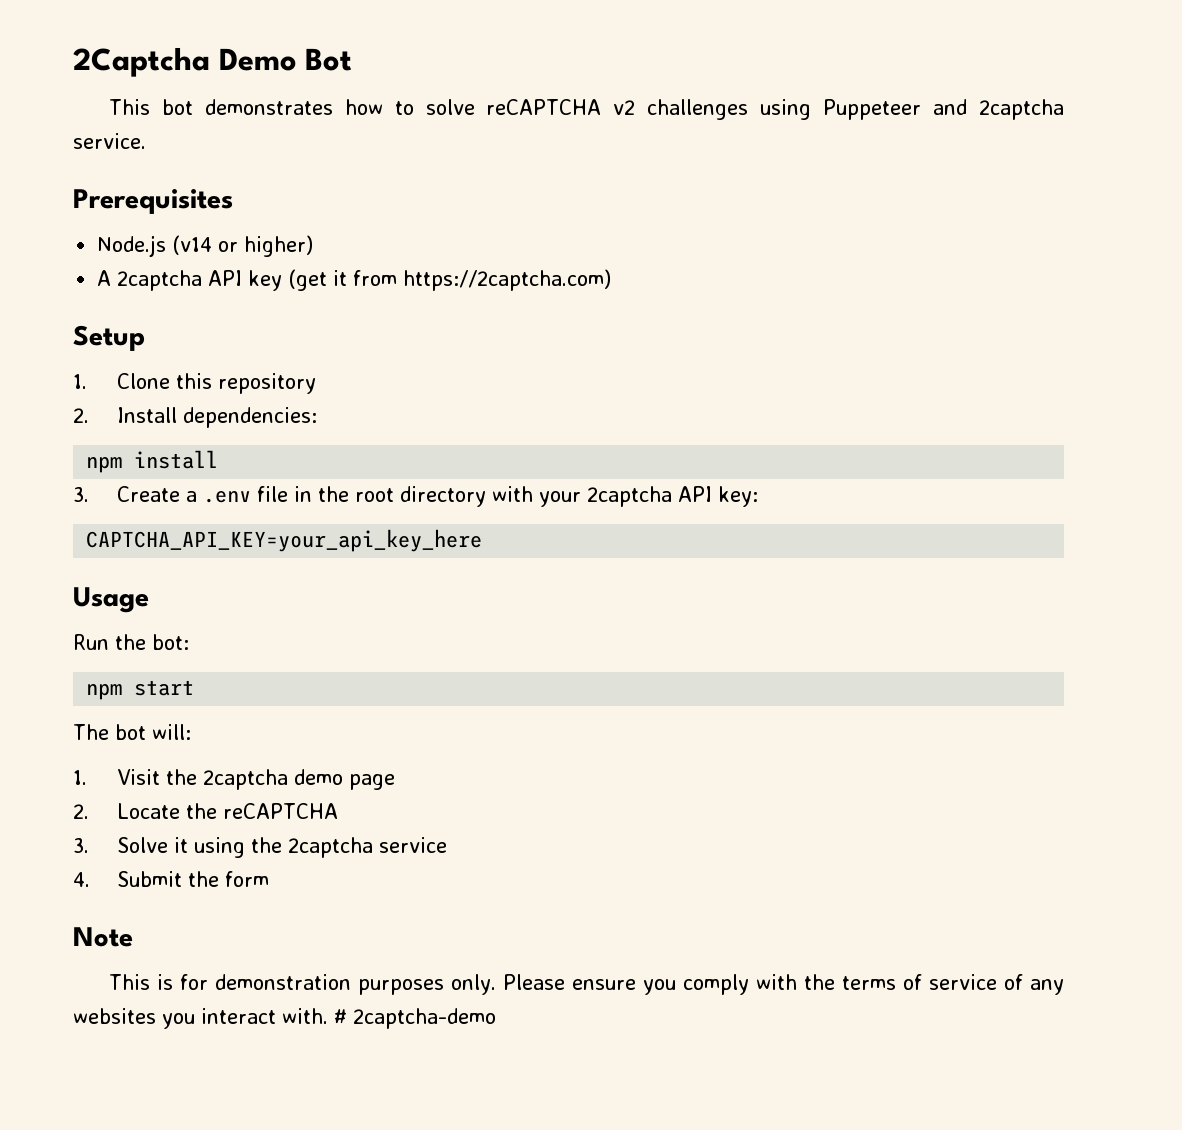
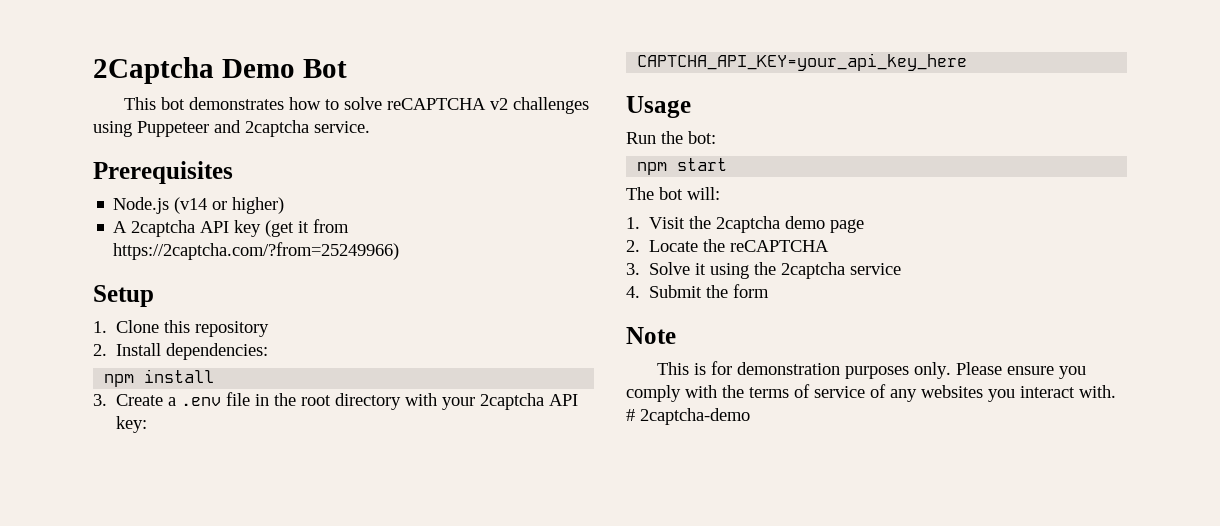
[403,269,612,291] https://2captcha.com) -> [113,242,400,260] https://2captcha.com/?from=25249966)

